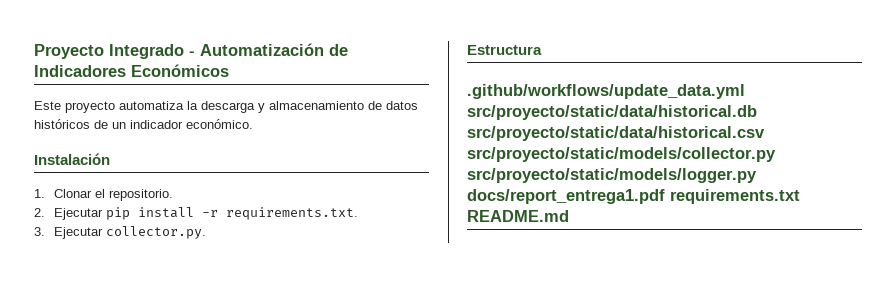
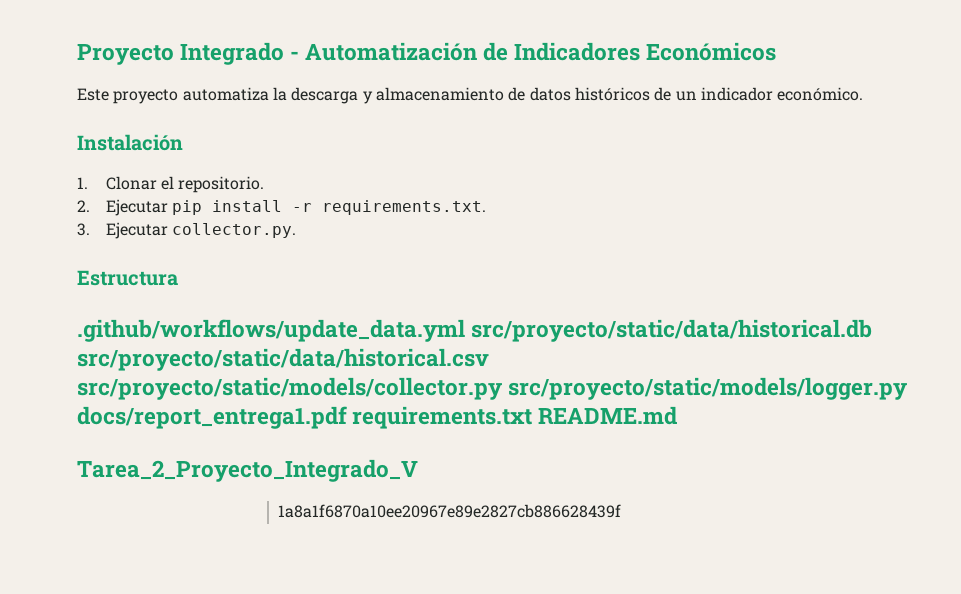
(569, 216) none -> [77,459,418,482] [277,504,621,518] // Tarea_2_Proyecto_Integrado_V // 1a8a1f6870a10ee20967e89e2827cb886628439f

